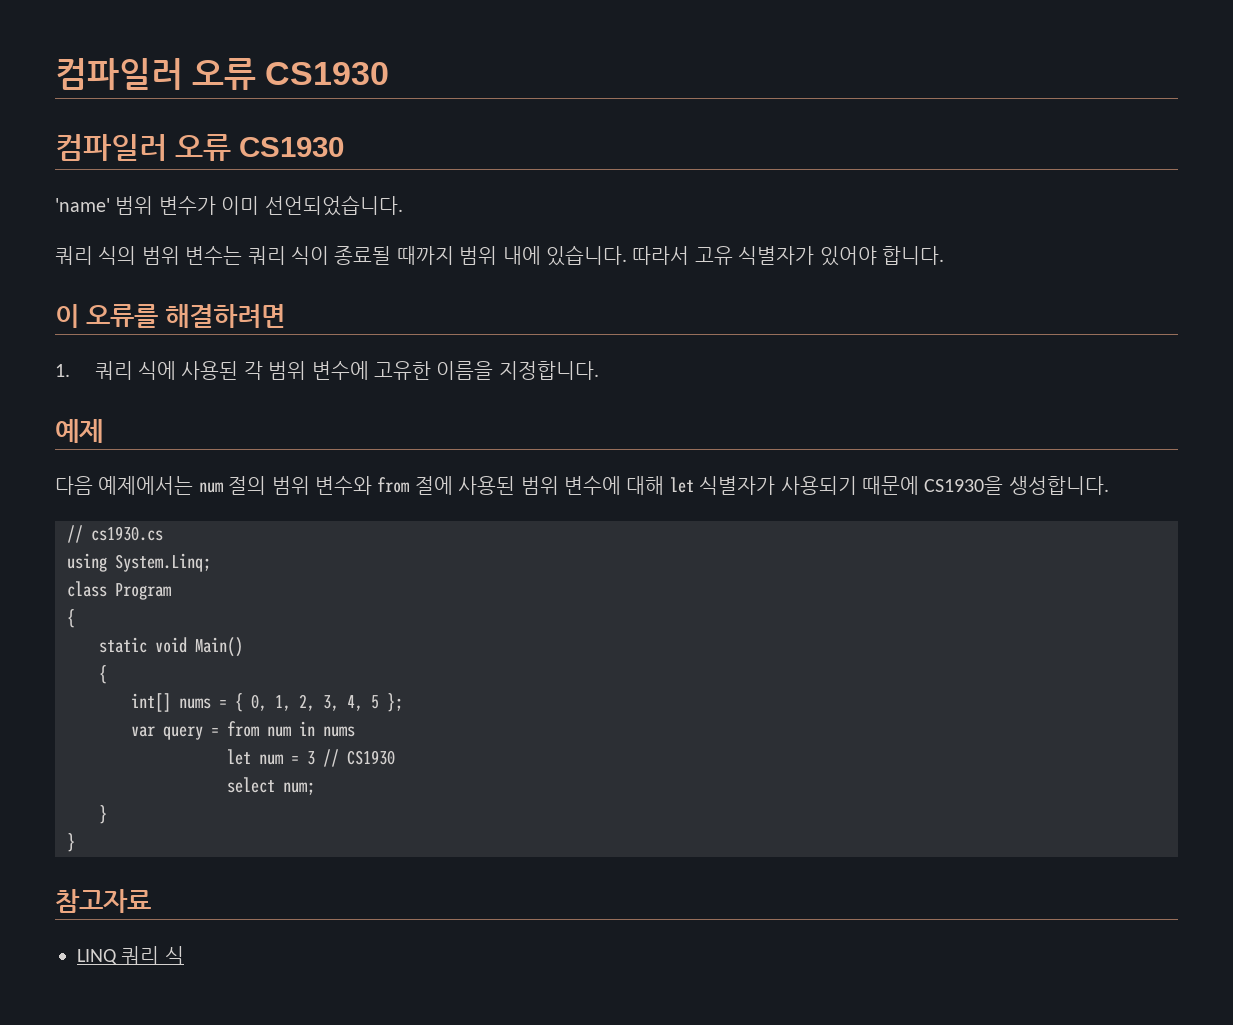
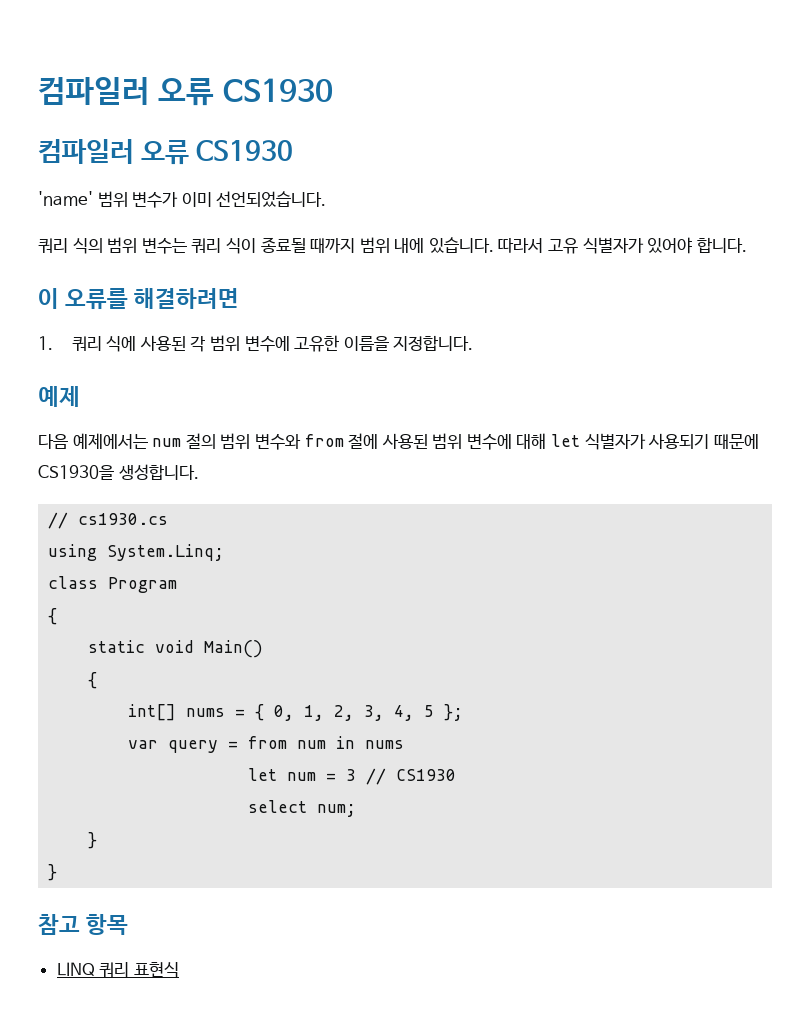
[55,889,151,913] 참고자료 -> [38,914,129,935] 참고 항목
[164,946,184,965] 식 -> [133,962,179,978] 표현식

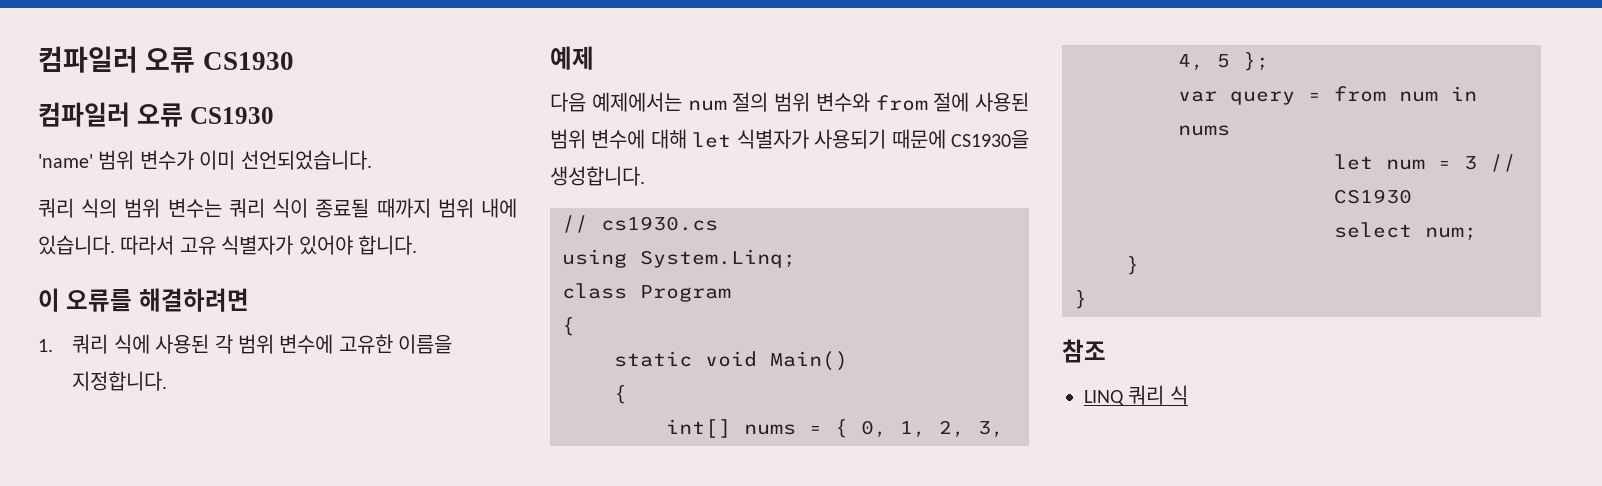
[38,914,129,935] 참고 항목 -> [1062,339,1106,363] 참조
[133,962,179,978] 표현식 -> [1169,385,1188,405] 식

